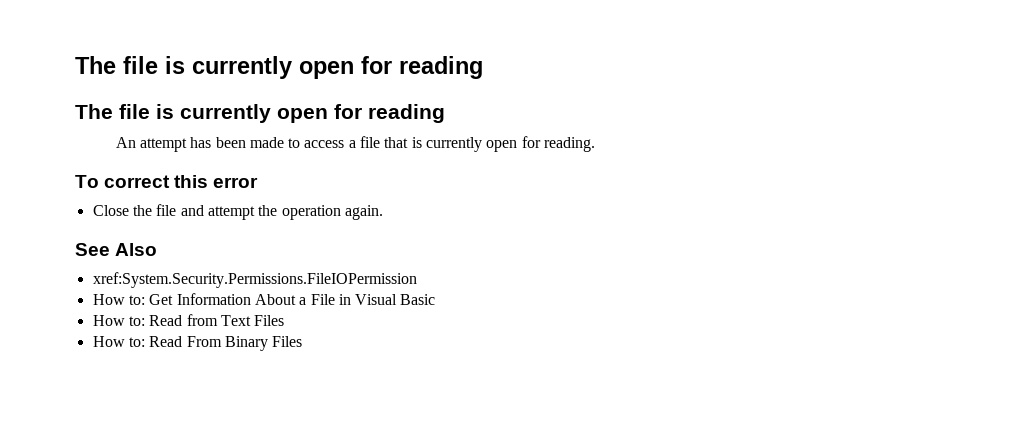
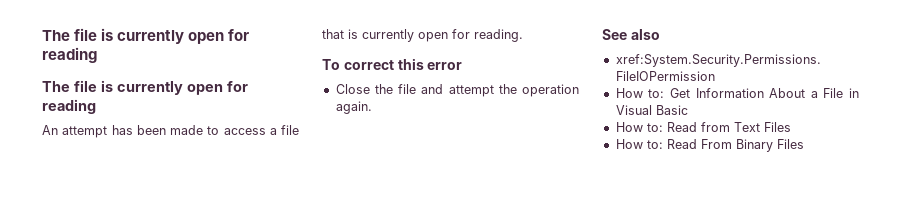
[115,243,158,256] Also -> [630,29,660,40] also

